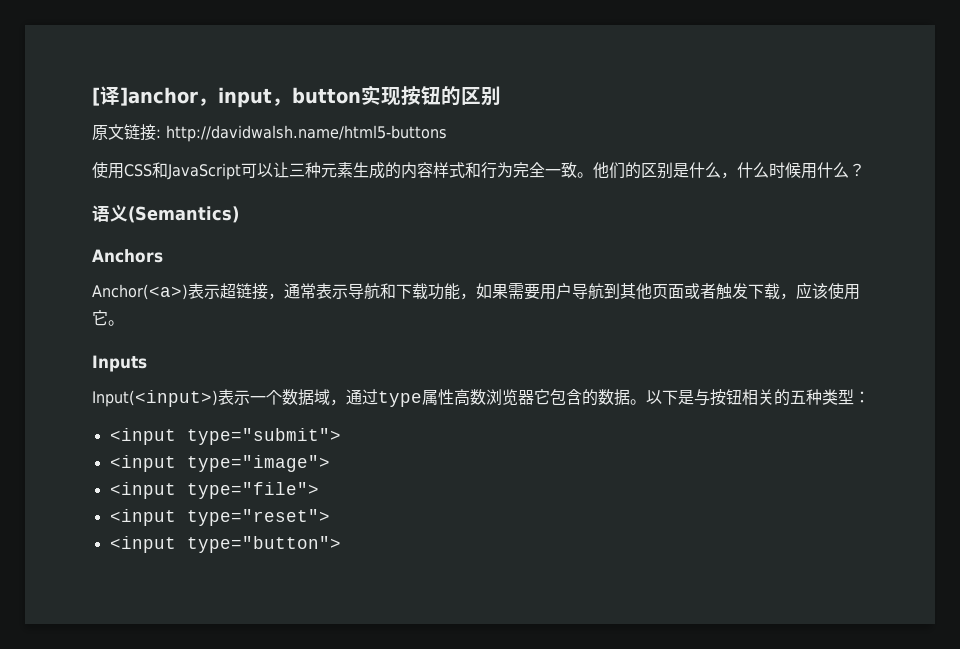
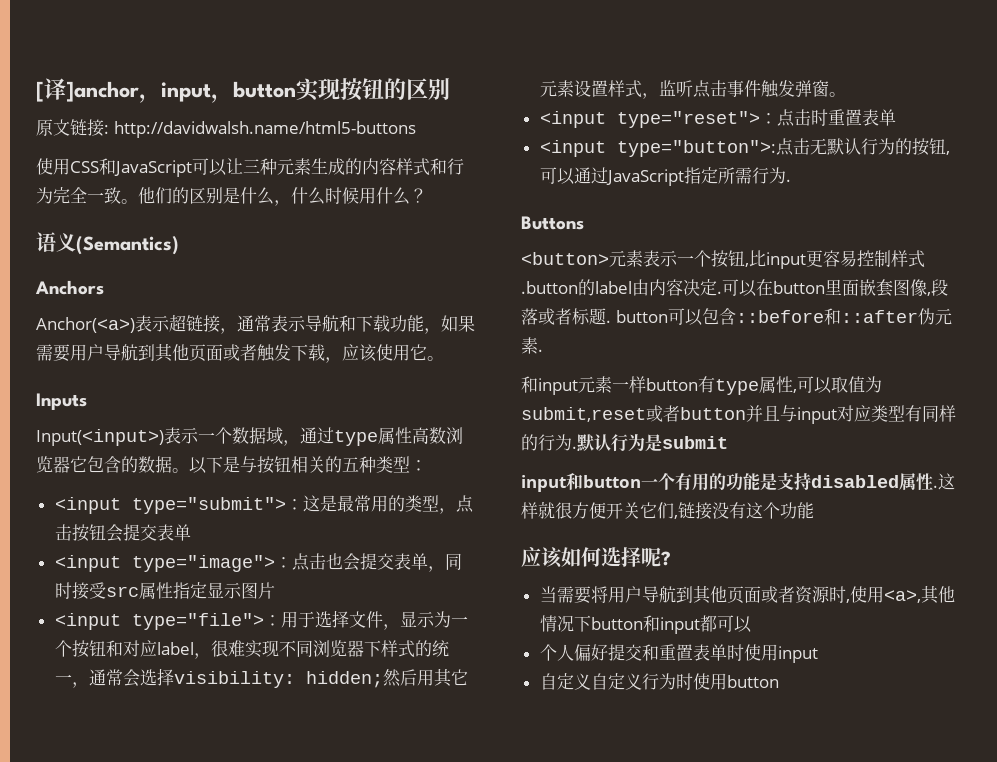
[109,455,330,472] [109,482,319,499] [109,509,330,526] [109,536,341,553] // <input type="image"> // <input type="file"> // <input type="reset"> // <input type="button"> -> [285,495,474,514] [54,524,191,542] [54,553,462,572] [54,582,275,600] [54,610,468,630] [54,640,449,659] [54,668,468,688] [539,80,846,99] [539,109,896,128] [539,138,950,157] [539,167,791,186] [521,216,584,230] [521,250,925,269] [521,279,948,297] [521,308,952,326] [521,337,543,354] [521,376,882,395] [521,405,956,424] [521,434,728,452] [521,472,955,492] [521,501,814,520] [521,547,671,568] [539,585,955,604] [539,615,752,634] [539,644,818,663] [539,673,779,690] ：这是最常用的类型，点击按钮会提交表单 // <input type="image">：点击也会提交表单，同时接受src属性指定显示图片 // <input type="file">：用于选择文件，显示为一个按钮和对应label，很难实现不同浏览器下样式的统一，通常会选择visibility: hidden;然后用其它元素设置样式，监听点击事件触发弹窗。 // <input type="reset">：点击时重置表单 // <input type="button">:点击无默认行为的按钮,可以通过JavaScript指定所需行为. // Buttons // <button>元素表示一个按钮,比input更容易控制样式.button的label由内容决定.可以在button里面嵌套图像,段落或者标题. button可以包含::before和::after伪元素. // 和input元素一样button有type属性,可以取值为submit,reset或者button并且与input对应类型有同样的行为.默认行为是submit // input和button一个有用的功能是支持disabled属性.这样就很方便开关它们,链接没有这个功能 // 应该如何选择呢? // 当需要将用户导航到其他页面或者资源时,使用<a>,其他情况下button和input都可以 // 个人偏好提交和重置表单时使用input // 自定义自定义行为时使用button

